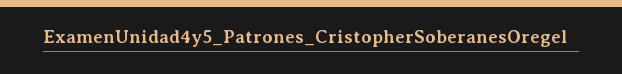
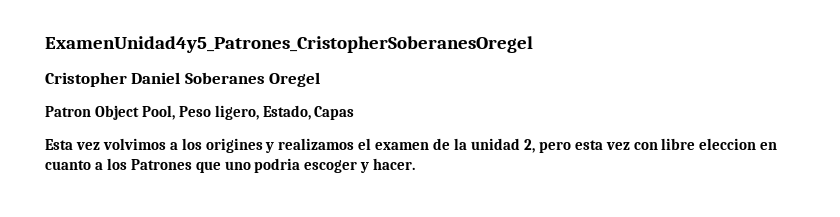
(567, 38) none -> [45,72,321,87] [45,105,355,120] [45,138,778,153] [45,158,416,173] // Cristopher Daniel Soberanes Oregel // Patron Object Pool, Peso ligero, Estado, Capas // Esta vez volvimos a los origines y realizamos el examen de la unidad 2, pero esta vez con libre eleccion en cuanto a los Patrones que uno podria escoger y hacer.

